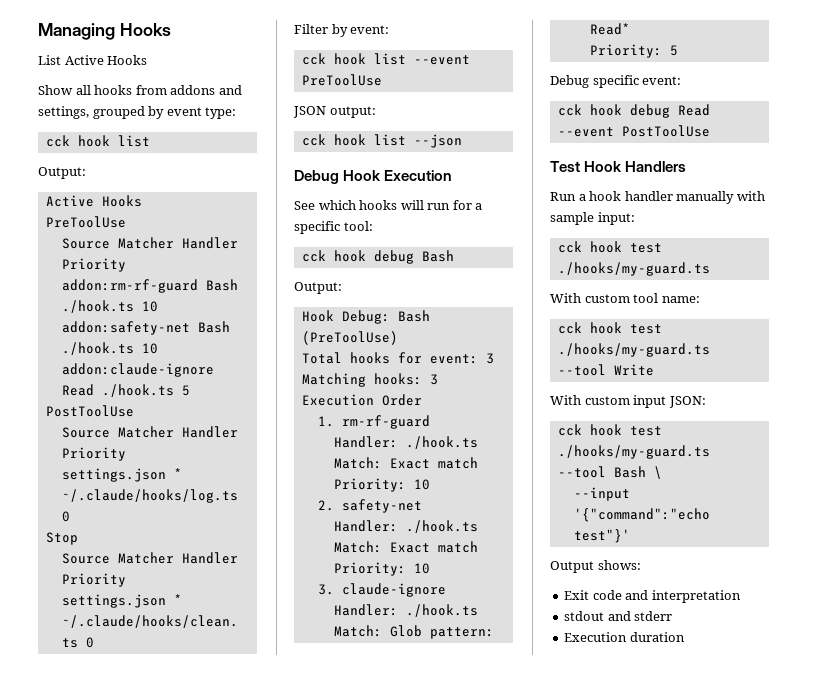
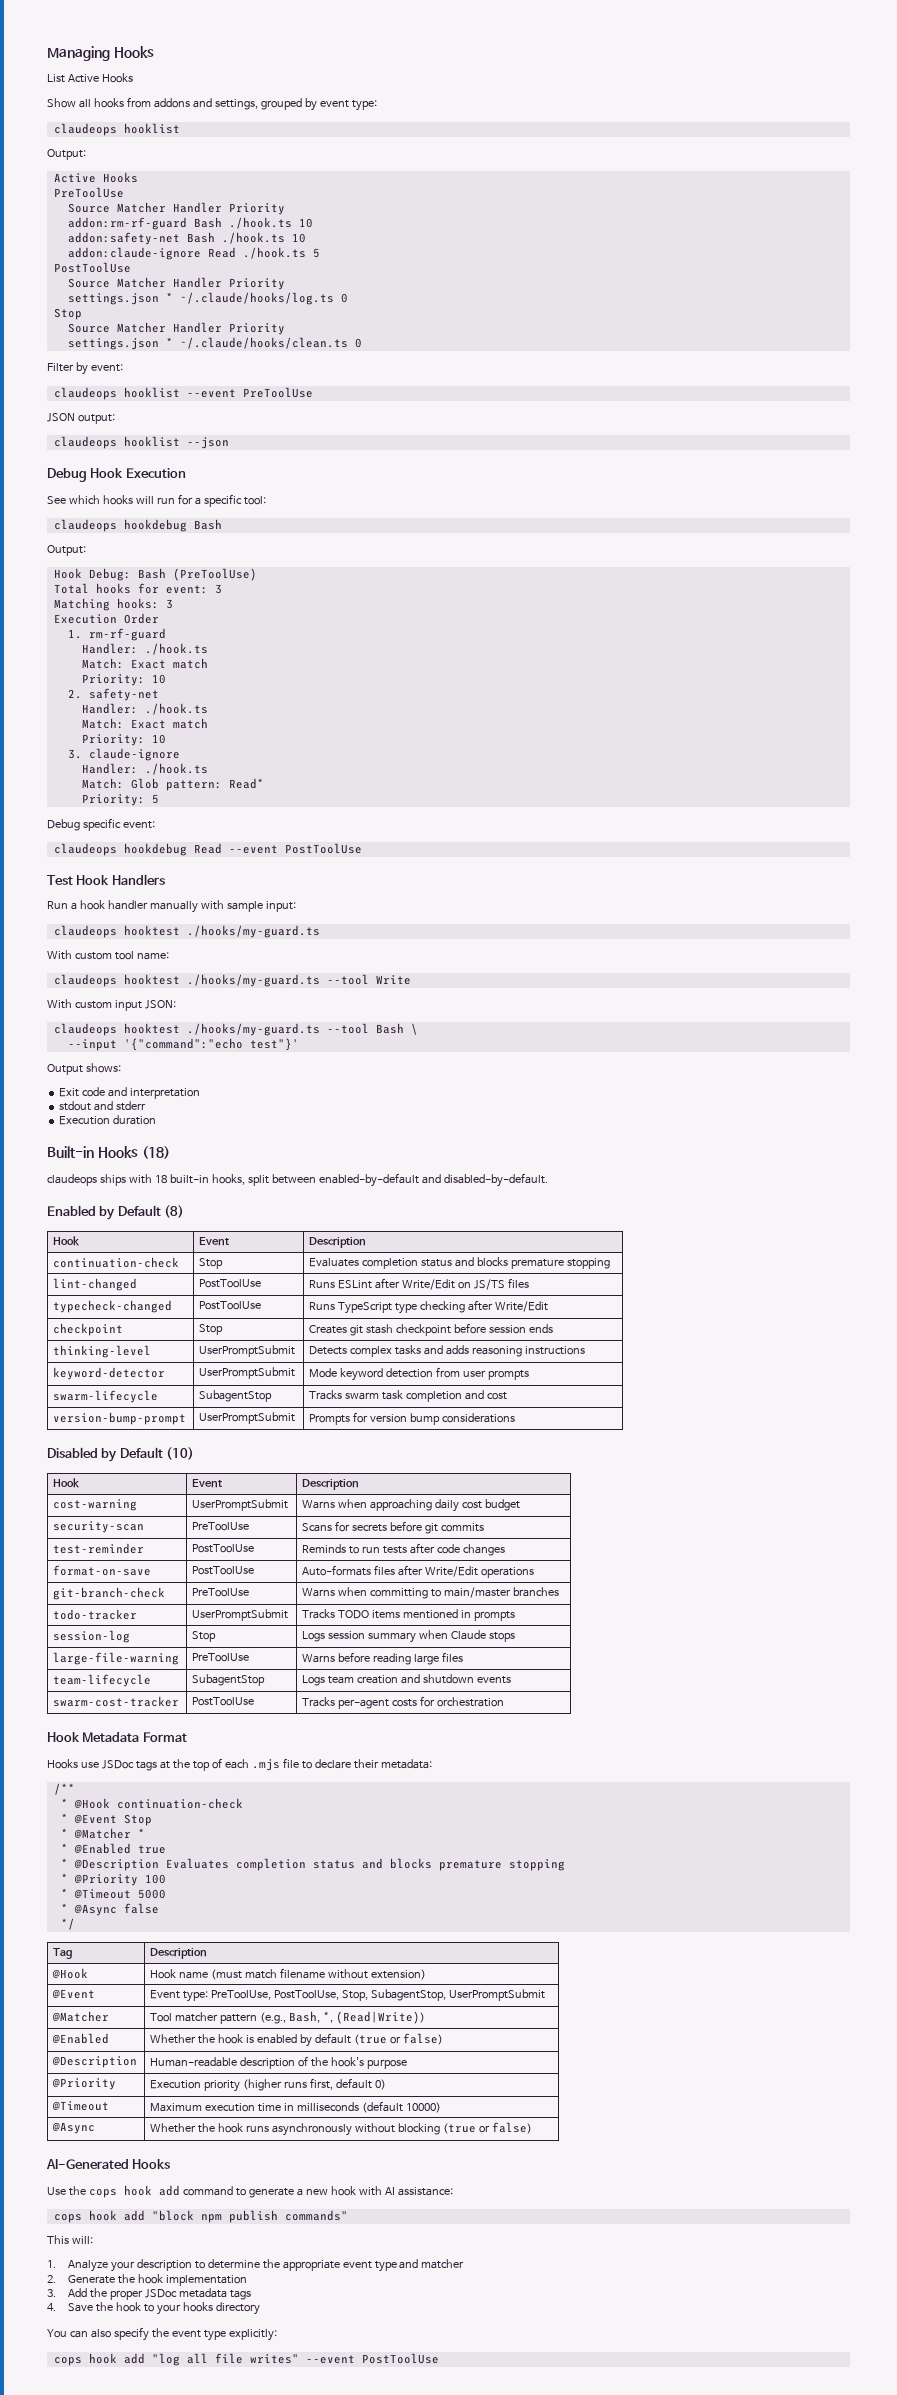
[45,135,150,147] cck hook list -> [53,123,180,136] claudeops hooklist
[301,53,406,65] cck hook list -> [53,387,180,400] claudeops hooklist
[301,134,406,146] cck hook list -> [53,436,180,449] claudeops hooklist
[301,250,414,264] cck hook debug -> [53,519,187,532] claudeops hookdebug
[557,104,670,118] cck hook debug -> [53,843,187,856] claudeops hookdebug
[557,241,662,253] cck hook test -> [53,925,180,938] claudeops hooktest
[557,322,662,334] cck hook test -> [53,974,180,987] claudeops hooktest
[557,424,662,436] cck hook test -> [53,1023,180,1036] claudeops hooktest
(685, 637) none -> [47,1146,170,1159] [47,1173,548,1187] [47,1205,185,1220] [53,1236,81,1246] [199,1237,230,1246] [309,1237,367,1248] [53,1257,180,1268] [199,1258,224,1269] [309,1257,611,1269] [53,1278,138,1291] [199,1279,262,1288] [309,1278,530,1290] [53,1300,173,1313] [199,1301,262,1310] [309,1300,549,1314] [53,1323,124,1336] [199,1324,224,1335] [309,1323,554,1336] [53,1345,152,1358] [199,1345,296,1357] [309,1345,586,1357] [53,1367,166,1380] [199,1367,296,1379] [309,1367,530,1381] [53,1390,159,1403] [199,1390,273,1402] [309,1390,508,1402] [53,1412,187,1425] [199,1412,296,1424] [309,1412,516,1425] [47,1447,195,1462] [53,1478,81,1488] [192,1479,223,1488] [302,1479,360,1490] [53,1499,138,1511] [192,1499,289,1511] [302,1499,521,1512] [53,1521,145,1533] [192,1522,250,1531] [302,1521,485,1534] [53,1543,145,1554] [192,1544,255,1553] [302,1543,506,1556] [53,1565,152,1576] [192,1566,255,1575] [302,1565,535,1578] [53,1587,166,1600] [192,1588,250,1597] [302,1587,560,1599] [53,1609,138,1620] [192,1609,289,1621] [302,1609,516,1621] [53,1630,131,1643] [192,1631,217,1642] [302,1630,516,1643] [53,1652,180,1665] [192,1653,250,1662] [302,1652,464,1665] [53,1674,152,1687] [192,1674,266,1686] [302,1674,512,1686] [53,1696,180,1707] [192,1697,255,1706] [302,1696,505,1709] [47,1732,187,1742] [47,1758,432,1771] [53,1783,75,1795] [60,1798,243,1809] [60,1813,152,1826] [60,1828,145,1839] [60,1843,166,1854] [60,1858,565,1871] [60,1873,166,1886] [60,1888,166,1899] [60,1903,159,1916] [60,1918,75,1930] [53,1948,73,1959] [150,1948,208,1959] [52,1968,89,1979] [150,1968,427,1980] [52,1989,96,1999] [150,1989,546,2002] [52,2011,110,2022] [150,2011,426,2024] [52,2033,110,2044] [150,2033,444,2047] [52,2056,138,2068] [150,2056,408,2069] [52,2078,117,2090] [150,2078,387,2092] [52,2101,110,2111] [150,2101,442,2113] [52,2122,96,2134] [150,2122,533,2136] [46,2159,171,2169] [47,2185,453,2198] [53,2210,348,2223] [47,2235,93,2244] [47,2259,465,2272] [47,2274,247,2286] [47,2288,251,2300] [47,2302,260,2315] [47,2327,277,2341] [53,2353,439,2366] // Built-in Hooks (18) // claudeops ships with 18 built-in hooks, split between enabled-by-default and disabled-by-default. // Enabled by Default (8) // Hook | Event | Description // continuation-check | Stop | Evaluates completion status and blocks premature stopping // lint-changed | PostToolUse | Runs ESLint after Write/Edit on JS/TS files // typecheck-changed | PostToolUse | Runs TypeScript type checking after Write/Edit // checkpoint | Stop | Creates git stash checkpoint before session ends // thinking-level | UserPromptSubmit | Detects complex tasks and adds reasoning instructions // keyword-detector | UserPromptSubmit | Mode keyword detection from user prompts // swarm-lifecycle | SubagentStop | Tracks swarm task completion and cost // version-bump-prompt | UserPromptSubmit | Prompts for version bump considerations // Disabled by Default (10) // Hook | Event | Description // cost-warning | UserPromptSubmit | Warns when approaching daily cost budget // security-scan | PreToolUse | Scans for secrets before git commits // test-reminder | PostToolUse | Reminds to run tests after code changes // format-on-save | PostToolUse | Auto-formats files after Write/Edit operations // git-branch-check | PreToolUse | Warns when committing to main/master branches // todo-tracker | UserPromptSubmit | Tracks TODO items mentioned in prompts // session-log | Stop | Logs session summary when Claude stops // large-file-warning | PreToolUse | Warns before reading large files // team-lifecycle | SubagentStop | Logs team creation and shutdown events // swarm-cost-tracker | PostToolUse | Tracks per-agent costs for orchestration // Hook Metadata Format // Hooks use JSDoc tags at the top of each .mjs file to declare their metadata: // /** // * @Hook continuation-check // * @Event Stop // * @Matcher * // * @Enabled true // * @Description Evaluates completion status and blocks premature stopping // * @Priority 100 // * @Timeout 5000 // * @Async false // */ // Tag | Description // @Hook | Hook name (must match filename without extension) // @Event | Event type: PreToolUse, PostToolUse, Stop, SubagentStop, UserPromptSubmit // @Matcher | Tool matcher pattern (e.g., Bash, *, (Read|Write)) // @Enabled | Whether the hook is enabled by default (true or false) // @Description | Human-readable description of the hook's purpose // @Priority | Execution priority (higher runs first, default 0) // @Timeout | Maximum execution time in milliseconds (default 10000) // @Async | Whether the hook runs asynchronously without blocking (true or false) // AI-Generated Hooks // Use the cops hook add command to generate a new hook with AI assistance: // cops hook add "block npm publish commands" // This will: // 1. Analyze your description to determine the appropriate event type and matcher // 2. Generate the hook implementation // 3. Add the proper JSDoc metadata tags // 4. Save the hook to your hooks directory // You can also specify the event type explicitly: // cops hook add "log all file writes" --event PostToolUse

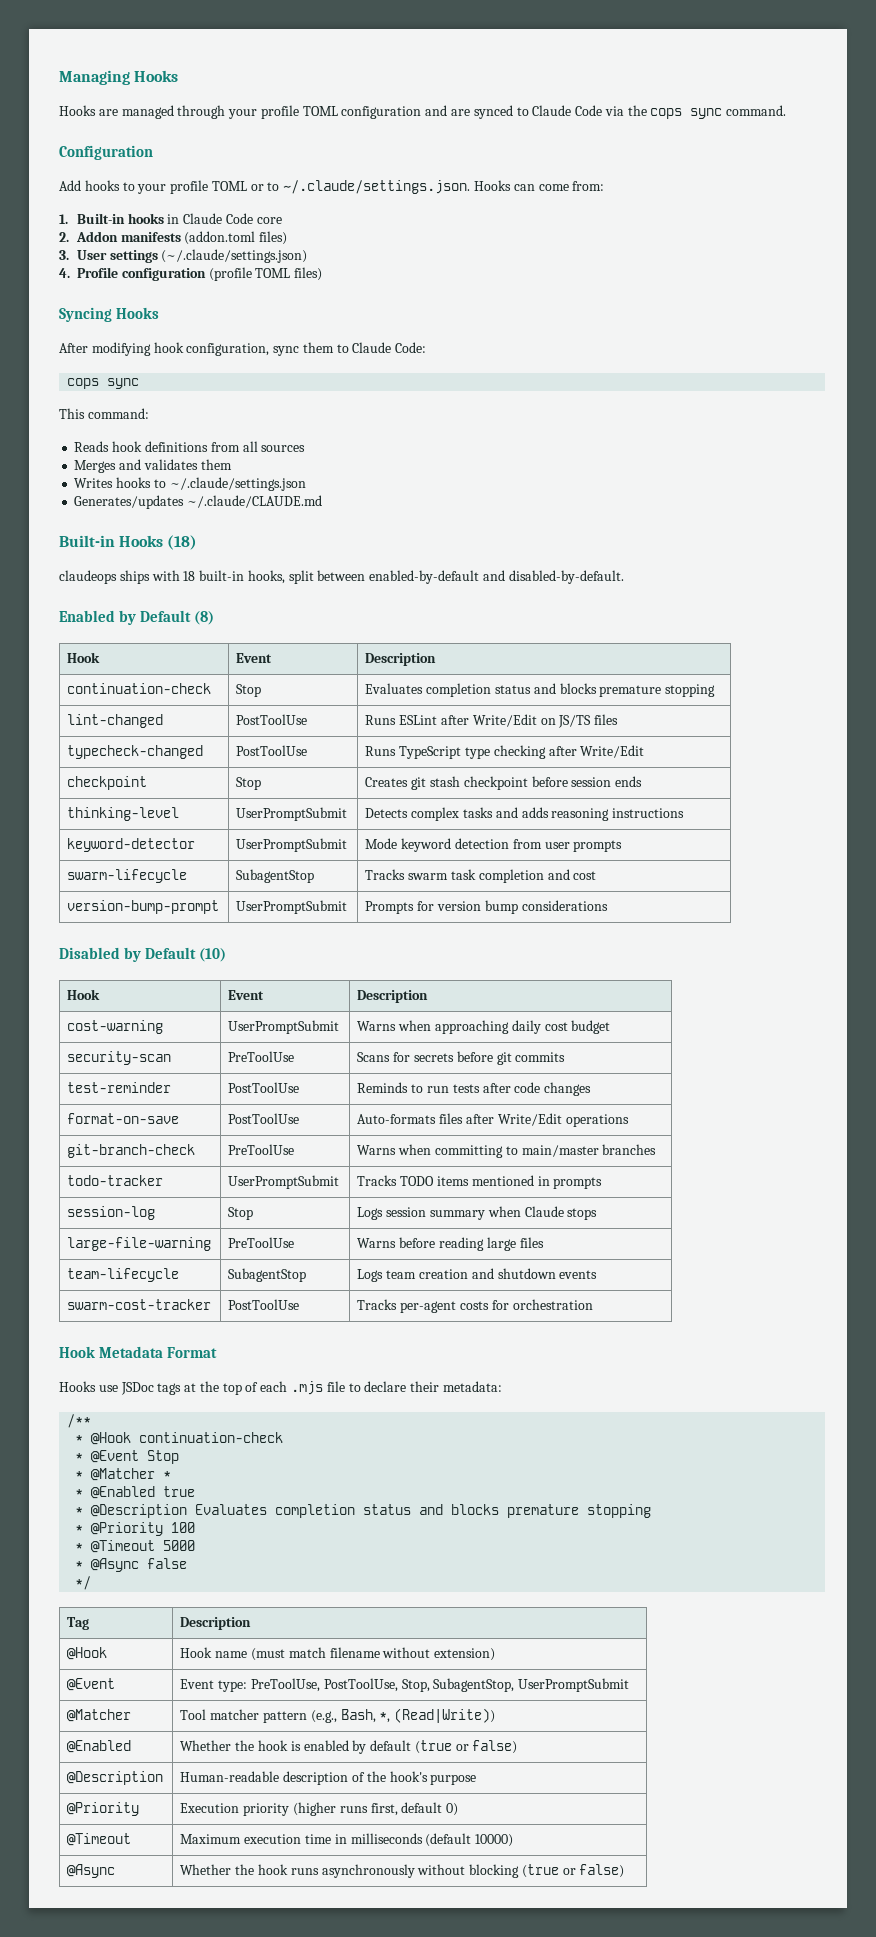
[47,73,133,83] [47,97,377,111] [53,123,180,136] [47,149,86,160] [53,172,138,183] [53,187,124,198] [67,202,285,215] [67,217,313,230] [67,232,306,245] [67,247,320,260] [53,262,131,273] [67,277,285,290] [67,292,348,305] [53,308,82,320] [67,322,285,335] [67,337,362,350] [47,362,123,375] [53,387,313,400] [47,413,115,424] [53,436,229,449] [47,468,186,482] [47,494,266,507] [53,519,222,532] [47,545,86,556] [53,568,257,581] [53,583,222,594] [53,598,173,611] [53,613,159,624] [67,628,166,641] [81,643,208,655] [81,658,208,669] [81,674,166,686] [67,688,159,701] [81,703,208,715] [81,718,208,729] [81,734,166,746] [67,748,180,761] [81,763,208,775] [81,778,264,791] [81,794,159,806] [47,818,155,831] [53,843,362,856] [47,874,165,885] [47,900,296,913] [53,925,320,938] [47,950,169,960] [53,974,411,987] [47,999,176,1011] [53,1023,418,1036] [67,1038,299,1051] [47,1063,121,1075] [59,1087,201,1099] [59,1101,147,1111] [59,1115,157,1125] List Active Hooks // Show all hooks from addons and settings, grouped by event type: // claudeops hooklist // Output: // Active Hooks // PreToolUse // Source Matcher Handler Priority // addon:rm-rf-guard Bash ./hook.ts 10 // addon:safety-net Bash ./hook.ts 10 // addon:claude-ignore Read ./hook.ts 5 // PostToolUse // Source Matcher Handler Priority // settings.json * ~/.claude/hooks/log.ts 0 // Stop // Source Matcher Handler Priority // settings.json * ~/.claude/hooks/clean.ts 0 // Filter by event: // claudeops hooklist --event PreToolUse // JSON output: // claudeops hooklist --json // Debug Hook Execution // See which hooks will run for a specific tool: // claudeops hookdebug Bash // Output: // Hook Debug: Bash (PreToolUse) // Total hooks for event: 3 // Matching hooks: 3 // Execution Order // 1. rm-rf-guard // Handler: ./hook.ts // Match: Exact match // Priority: 10 // 2. safety-net // Handler: ./hook.ts // Match: Exact match // Priority: 10 // 3. claude-ignore // Handler: ./hook.ts // Match: Glob pattern: Read* // Priority: 5 // Debug specific event: // claudeops hookdebug Read --event PostToolUse // Test Hook Handlers // Run a hook handler manually with sample input: // claudeops hooktest ./hooks/my-guard.ts // With custom tool name: // claudeops hooktest ./hooks/my-guard.ts --tool Write // With custom input JSON: // claudeops hooktest ./hooks/my-guard.ts --tool Bash \ // --input '{"command":"echo test"}' // Output shows: // Exit code and interpretation // stdout and stderr // Execution duration -> [59,105,787,119] [59,145,153,160] [59,180,605,194] [59,213,282,224] [59,231,288,245] [59,249,308,263] [59,267,323,281] [59,307,159,322] [59,342,427,356] [67,378,140,389] [59,408,149,419] [74,441,306,452] [74,459,232,473] [74,477,306,491] [74,495,323,509] Hooks are managed through your profile TOML configuration and are synced to Claude Code via the cops sync command. // Configuration // Add hooks to your profile TOML or to ~/.claude/settings.json. Hooks can come from: // 1. Built-in hooks in Claude Code core // 2. Addon manifests (addon.toml files) // 3. User settings (~/.claude/settings.json) // 4. Profile configuration (profile TOML files) // Syncing Hooks // After modifying hook configuration, sync them to Claude Code: // cops sync // This command: // Reads hook definitions from all sources // Merges and validates them // Writes hooks to ~/.claude/settings.json // Generates/updates ~/.claude/CLAUDE.md
[46,2159,171,2169] [47,2185,453,2198] [53,2210,348,2223] [47,2235,93,2244] [47,2259,465,2272] [47,2274,247,2286] [47,2288,251,2300] [47,2302,260,2315] [47,2327,277,2341] [53,2353,439,2366] // AI-Generated Hooks // Use the cops hook add command to generate a new hook with AI assistance: // cops hook add "block npm publish commands" // This will: // 1. Analyze your description to determine the appropriate event type and matcher // 2. Generate the hook implementation // 3. Add the proper JSDoc metadata tags // 4. Save the hook to your hooks directory // You can also specify the event type explicitly: // cops hook add "log all file writes" --event PostToolUse -> (625, 1871) none

